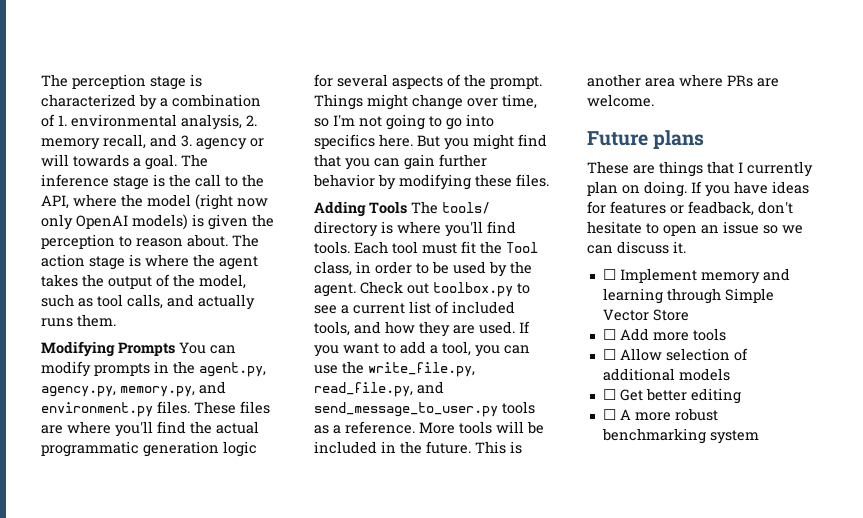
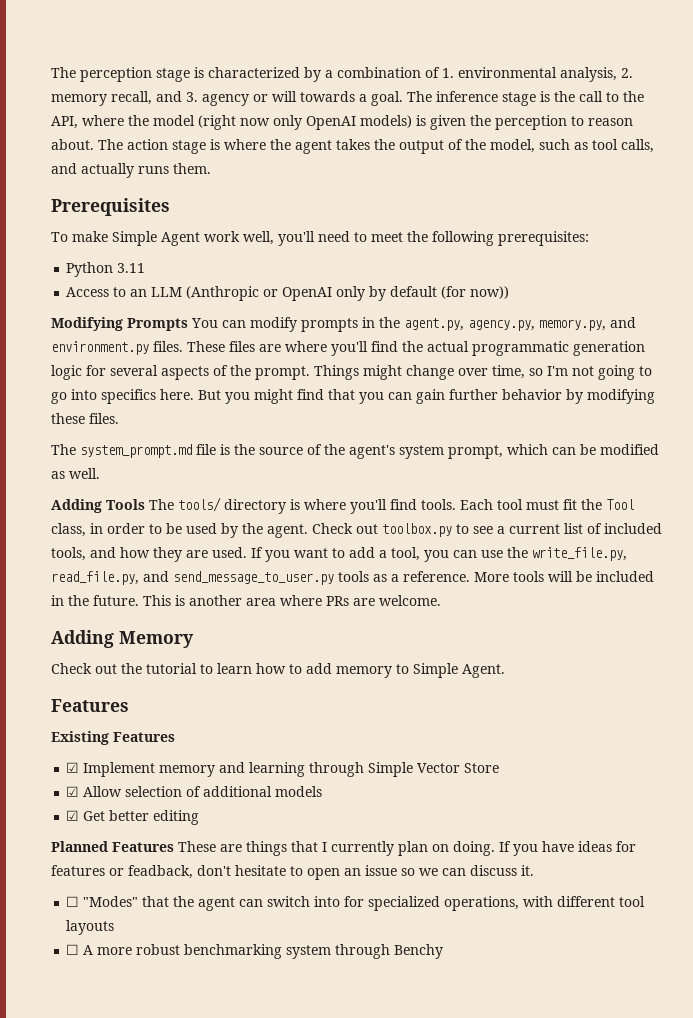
(116, 320) none -> [51,198,170,216] [51,231,589,246] [66,262,146,277] [66,286,510,301] // Prerequisites // To make Simple Agent work well, you'll need to meet the following prerequisites: // Python 3.11 // Access to an LLM (Anthropic or OpenAI only by default (for now))
(549, 180) none -> [51,444,659,459] [51,468,100,479] // The system_prompt.md file is the source of the agent's system prompt, which can be modified as well.
[587,130,705,149] Future plans // -> [51,630,194,648] [51,663,505,678] [51,699,129,712] [51,731,175,745] [66,762,500,777] [66,786,323,797] [66,810,200,825] [51,841,174,852] Adding Memory // Check out the tutorial to learn how to add memory to Simple Agent. // Features // Existing Features // ☑ Implement memory and learning through Simple Vector Store // ☑ Allow selection of additional models // ☑ Get better editing // Planned Features
[619,268,790,284] [602,288,774,304] [602,309,689,321] [602,328,726,341] [602,348,748,361] [602,368,730,381] [602,388,741,404] Implement memory and learning through Simple Vector Store // ☐ Add more tools // ☐ Allow selection of additional models // ☐ Get better editing -> [83,896,646,911] [66,920,115,935] "Modes" that the agent can switch into for specialized operations, with different tool layouts
(759, 437) none -> [335,944,444,959] through Benchy

